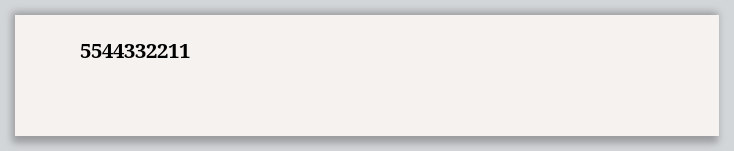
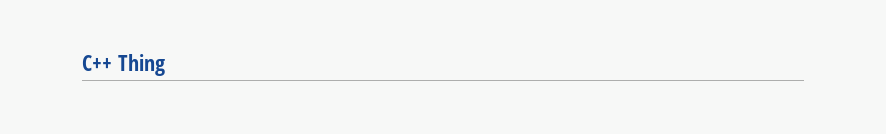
[80,44,190,58] 5544332211 -> [82,54,165,76] C++ Thing

